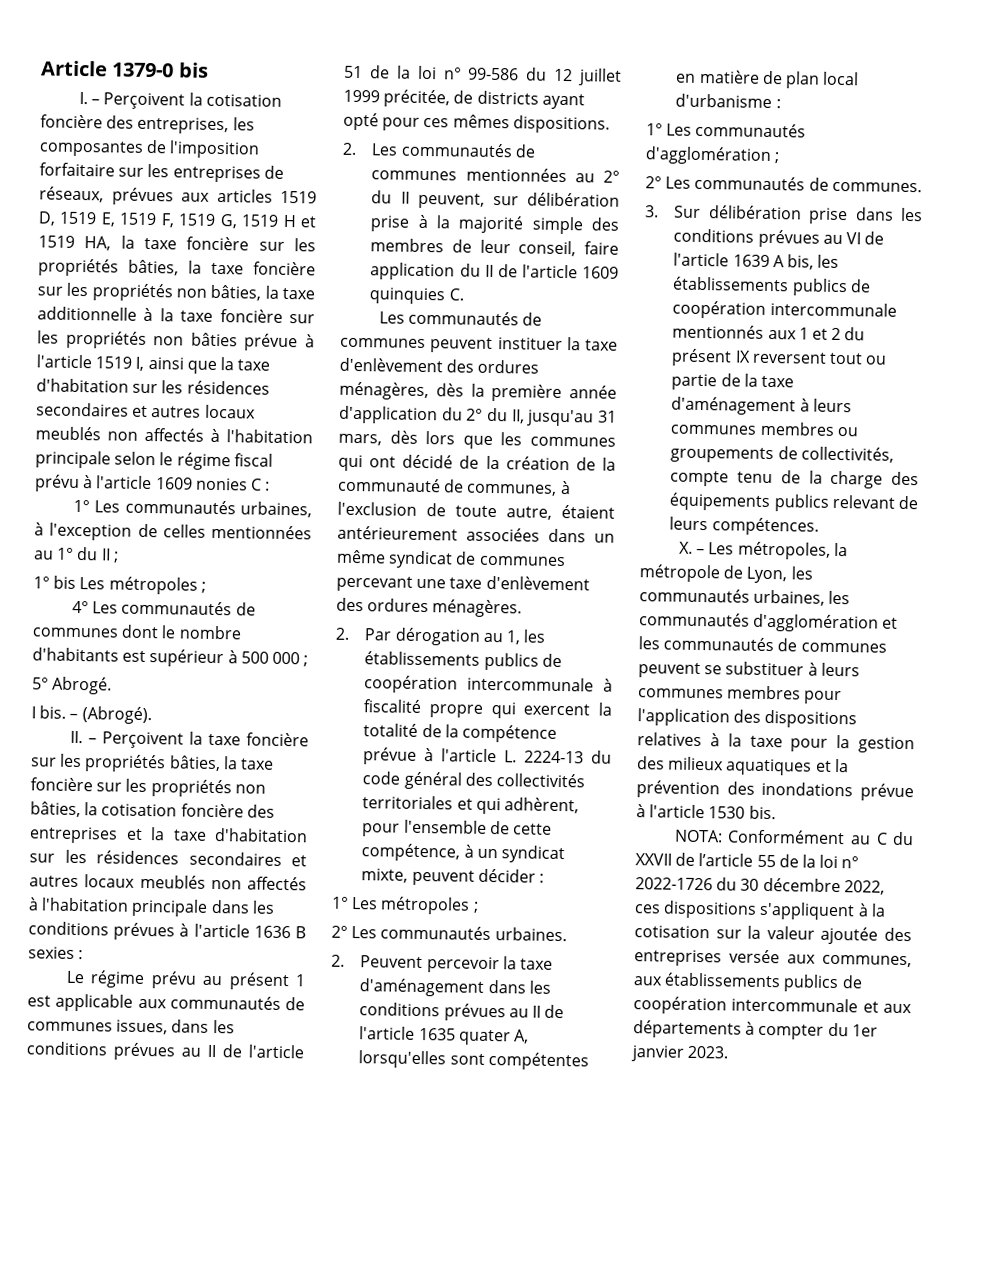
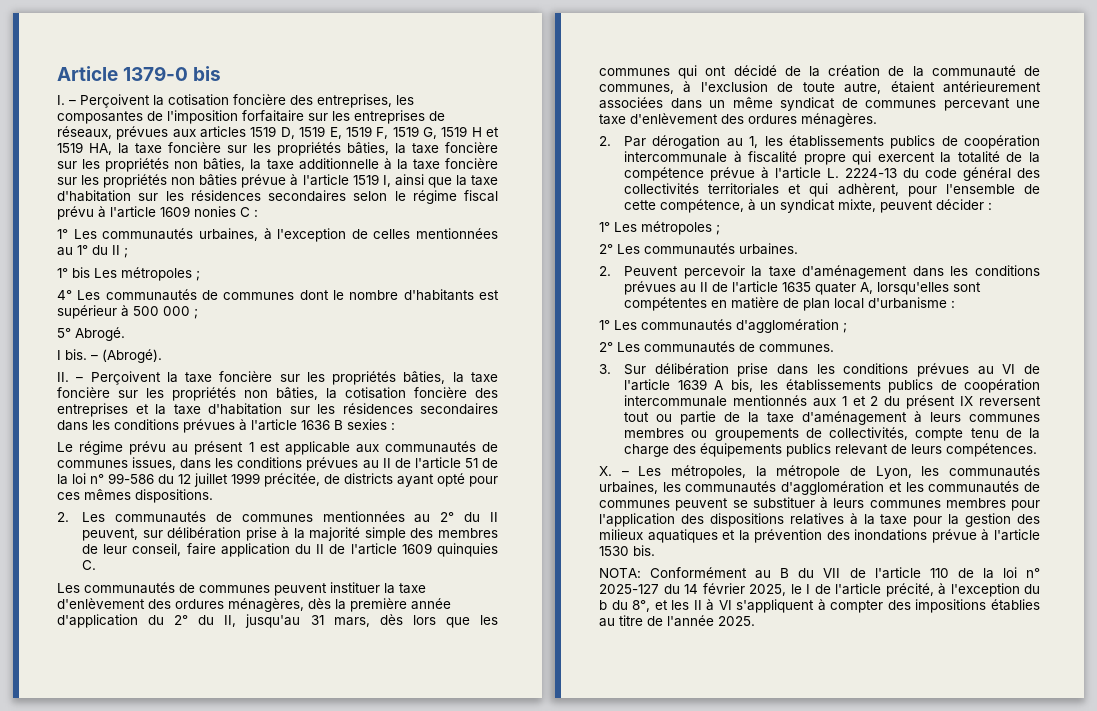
[132,404,256,419] [35,426,313,444] [35,450,111,469] et autres locaux meublés non affectés à l'habitation principale -> (346, 196) none
[291,855,307,867] [29,874,307,891] [28,897,209,917] et autres locaux meublés non affectés à l'habitation principale -> (498, 409) none
[875,831,914,846] [635,852,860,869] [635,877,885,895] [634,900,886,921] [634,925,912,945] [634,949,912,968] [633,972,863,993] [633,996,912,1015] [633,1020,878,1040] [631,1045,730,1062] C du XXVII de l’article 55 de la loi n° 2022-1726 du 30 décembre 2022, ces dispositions s'appliquent à la cotisation sur la valeur ajoutée des entreprises versée aux communes, aux établissements publics de coopération intercommunale et aux départements à compter du 1er janvier 2023. -> [780,567,1040,579] [599,583,1040,597] [599,599,1040,613] [599,615,755,627] B du VII de l'article 110 de la loi n° 2025-127 du 14 février 2025, le I de l'article précité, à l'exception du b du 8°, et les II à VI s'appliquent à compter des impositions établies au titre de l'année 2025.

